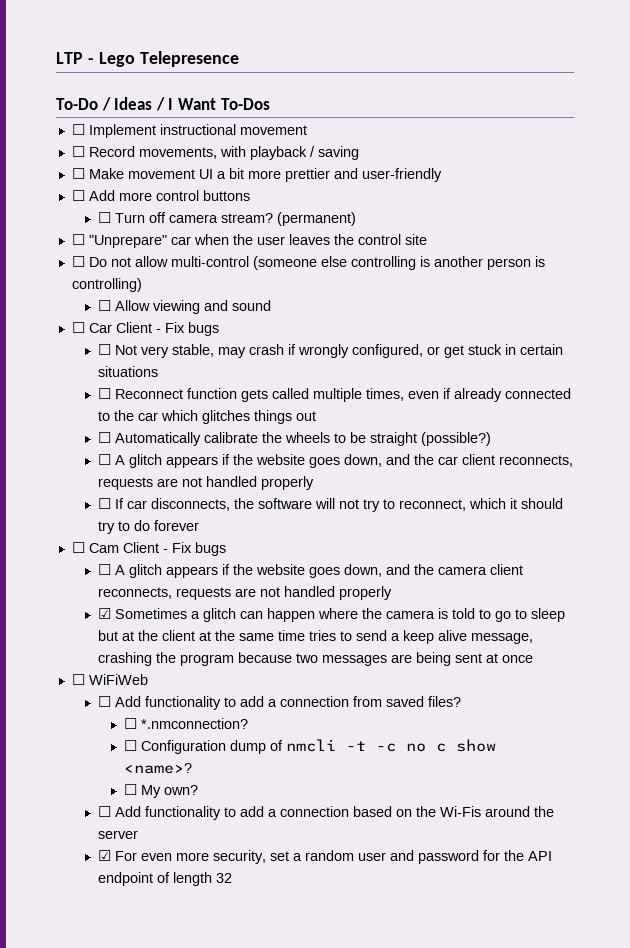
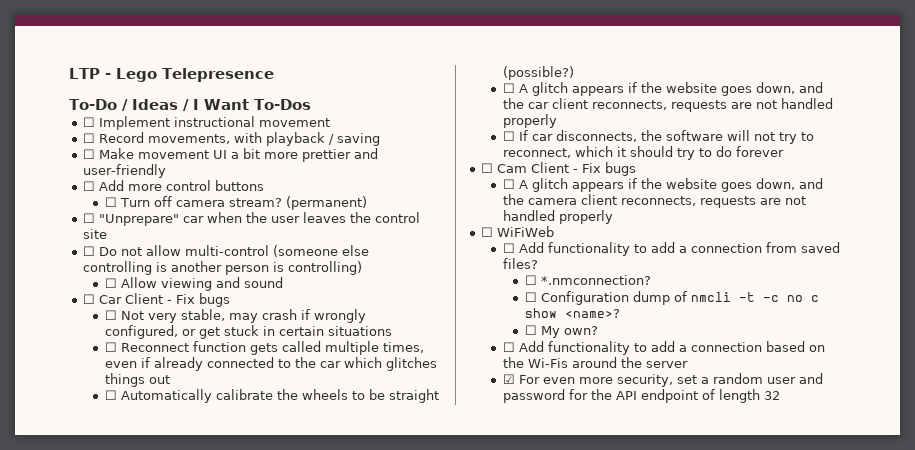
[98,608,566,622] [98,630,534,644] [98,652,534,666] // ☑ Sometimes a glitch can happen where the camera is told to go to sleep but at the client at the same time tries to send a keep alive message, crashing the program because two messages are being sent at once -> (613, 217) none

